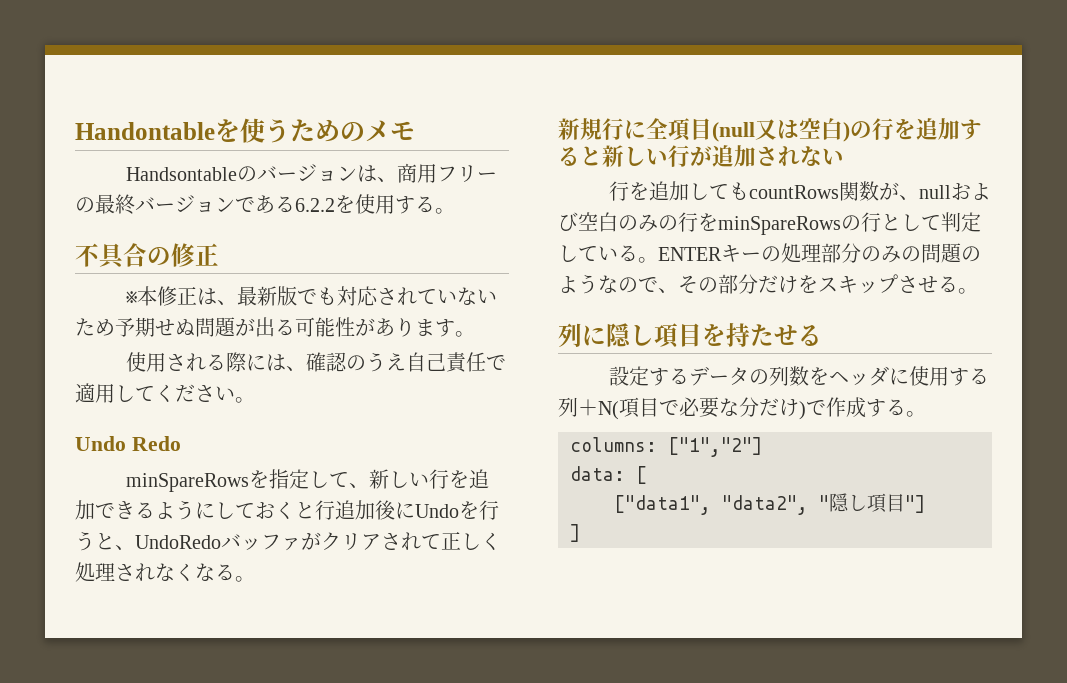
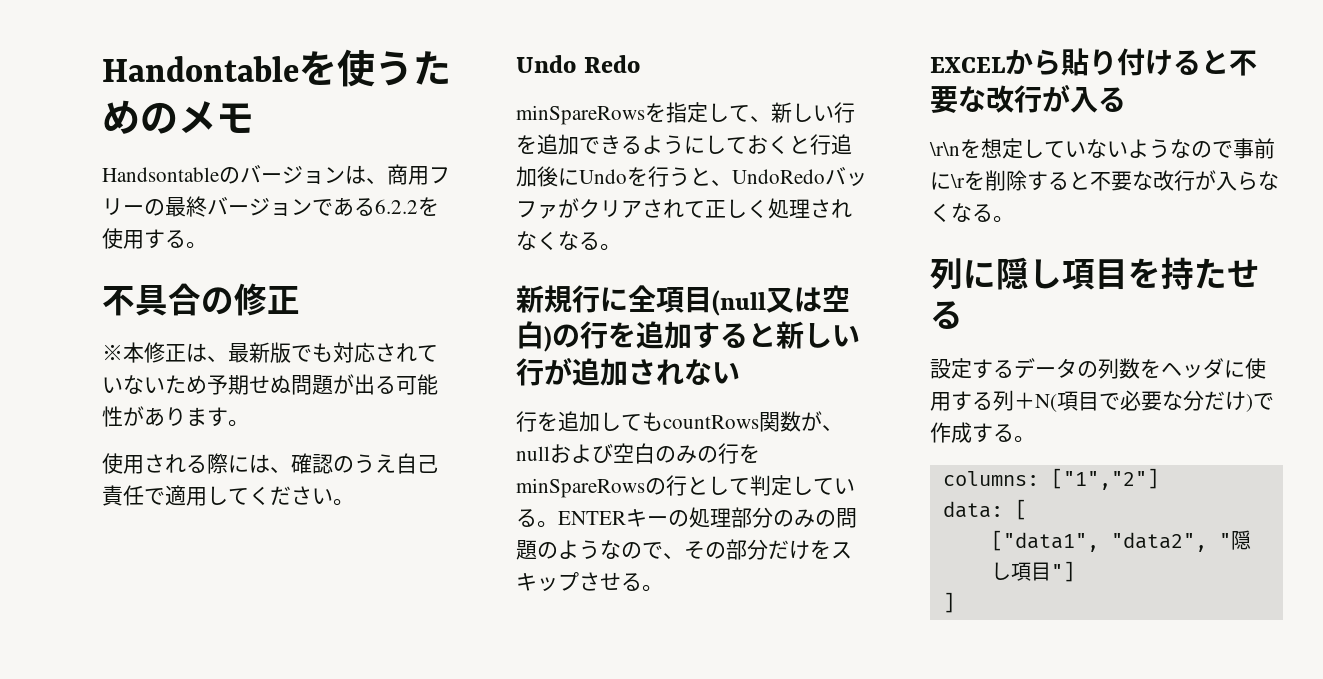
(978, 291) none -> [930,48,1257,76] [930,84,1126,113] [929,138,1275,159] [930,170,1279,191] [930,203,1014,223] // EXCELから貼り付けると不要な改行が入る // \r\nを想定していないようなので事前に\rを削除すると不要な改行が入らなくなる。

